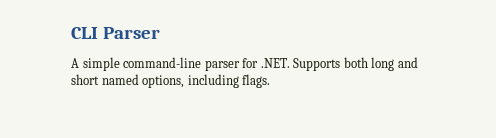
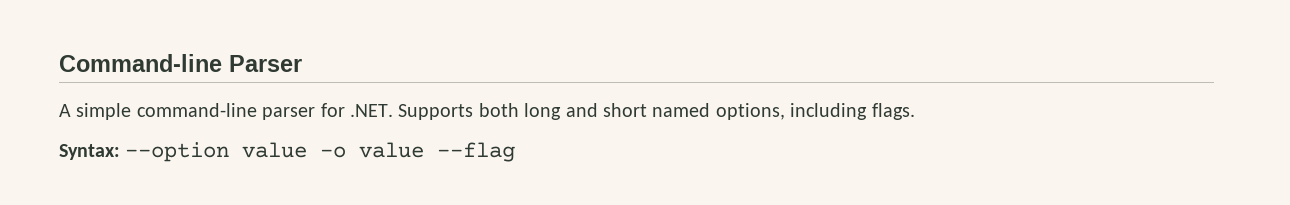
[71,27,98,39] CLI -> [59,54,222,72] Command-line
(271, 81) none -> [59,142,516,162] // Syntax: --option value -o value --flag

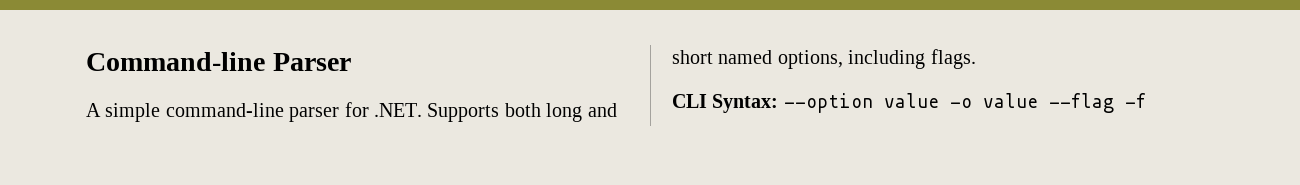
(915, 111) none -> [672,94,707,108] CLI
(516, 152) none -> [1124,93,1146,108] -f

